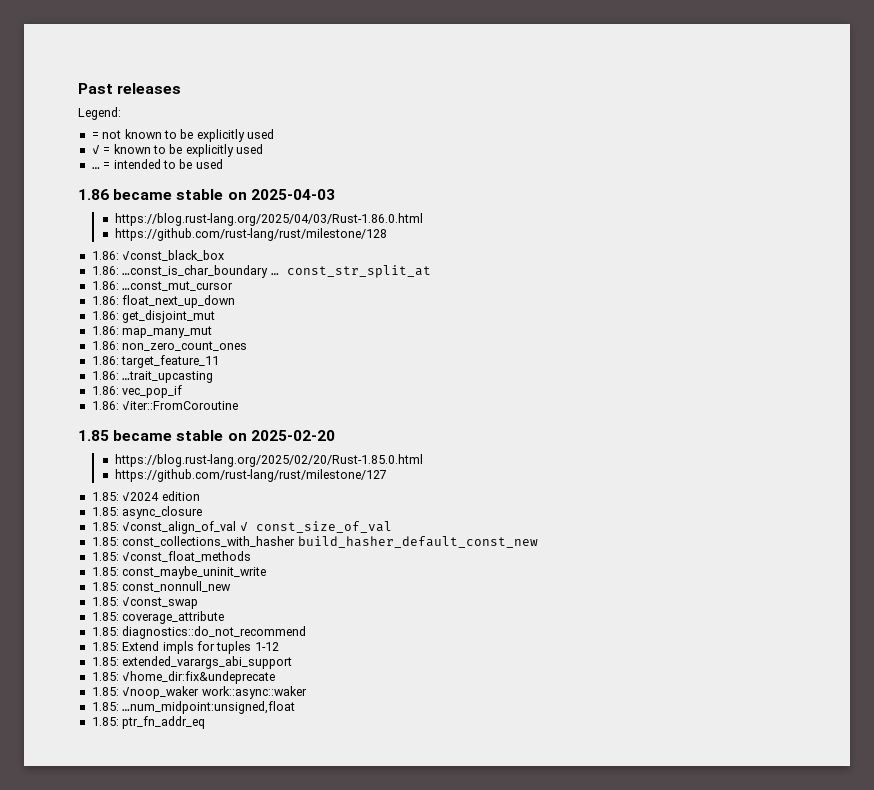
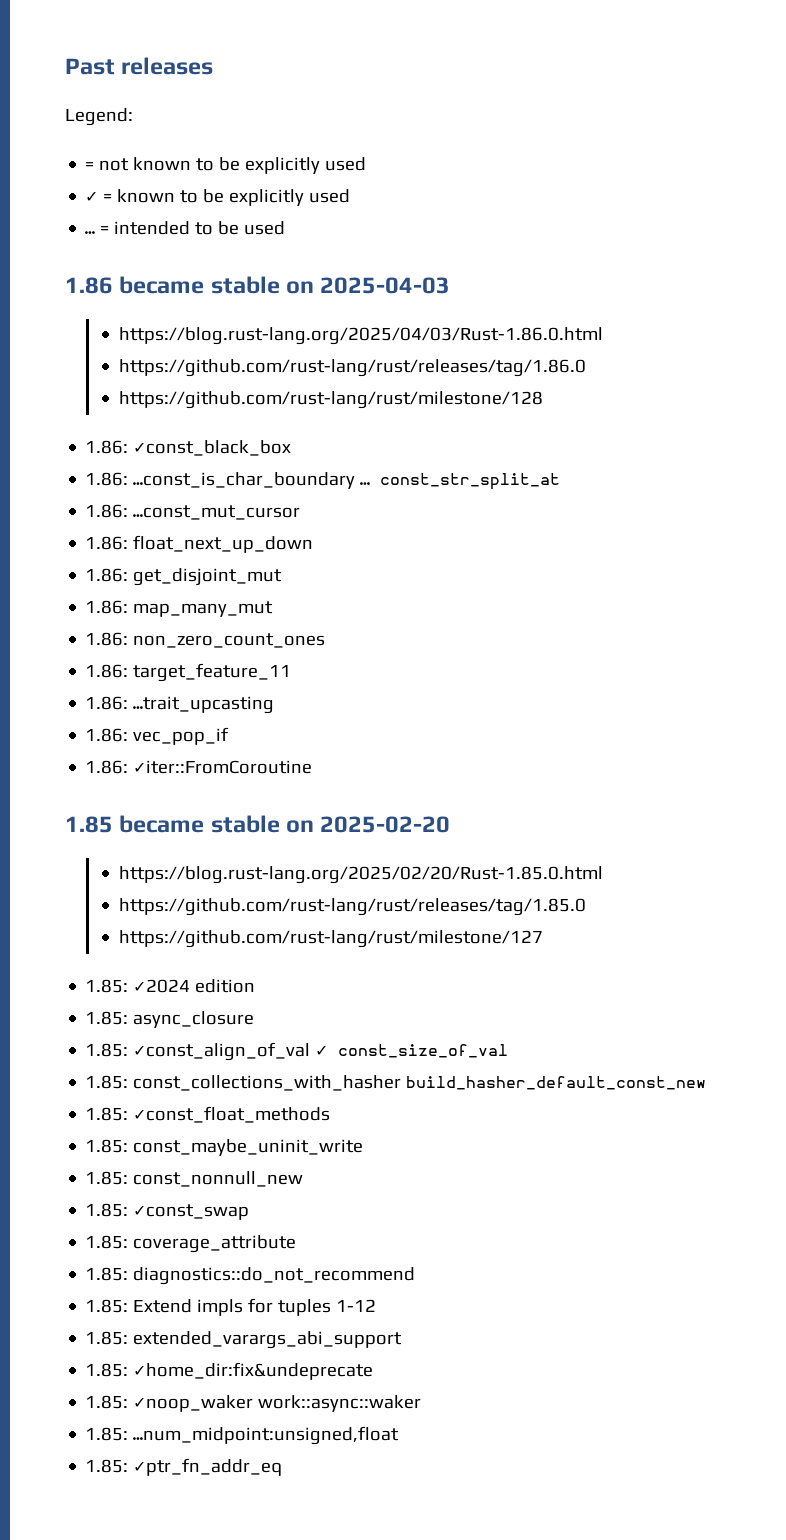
(423, 219) none -> [119,359,587,377] // https://github.com/rust-lang/rust/releases/tag/1.86.0
(423, 460) none -> [119,898,587,916] // https://github.com/rust-lang/rust/releases/tag/1.85.0
[122,716,206,729] ptr_fn_addr_eq -> [133,1458,283,1476] ✓ptr_fn_addr_eq

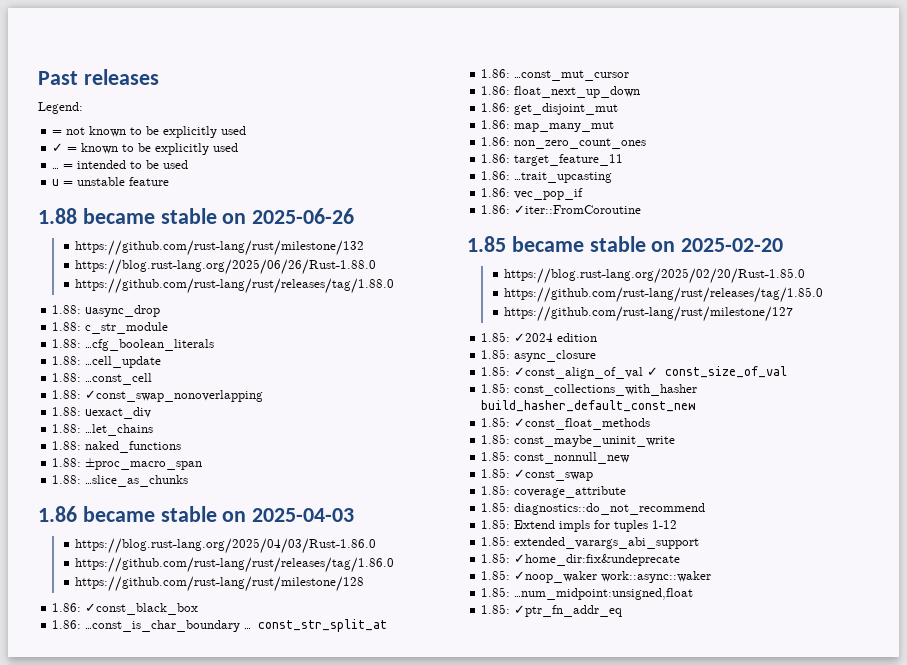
(286, 228) none -> [52,177,170,186] [38,208,355,224] [75,240,365,256] [75,259,377,275] [75,278,395,294] [52,305,161,317] [52,322,169,334] [52,339,215,351] [52,356,162,368] [52,373,153,385] [52,390,264,402] [52,407,152,419] [52,424,154,436] [52,441,182,453] [52,458,203,470] [52,475,189,487] // u = unstable feature // 1.88 became stable on 2025-06-26 // https://github.com/rust-lang/rust/milestone/132 // https://blog.rust-lang.org/2025/06/26/Rust-1.88.0 // https://github.com/rust-lang/rust/releases/tag/1.88.0 // 1.88: uasync_drop // 1.88: c_str_module // 1.88: …cfg_boolean_literals // 1.88: …cell_update // 1.88: …const_cell // 1.88: ✓const_swap_nonoverlapping // 1.88: uexact_div // 1.88: …let_chains // 1.88: naked_functions // 1.88: ±proc_macro_span // 1.88: …slice_as_chunks
[119,327,604,345] https://blog.rust-lang.org/2025/04/03/Rust-1.86.0.html -> [75,538,377,554] https://blog.rust-lang.org/2025/04/03/Rust-1.86.0
[119,866,604,884] https://blog.rust-lang.org/2025/02/20/Rust-1.85.0.html -> [504,268,806,284] https://blog.rust-lang.org/2025/02/20/Rust-1.85.0

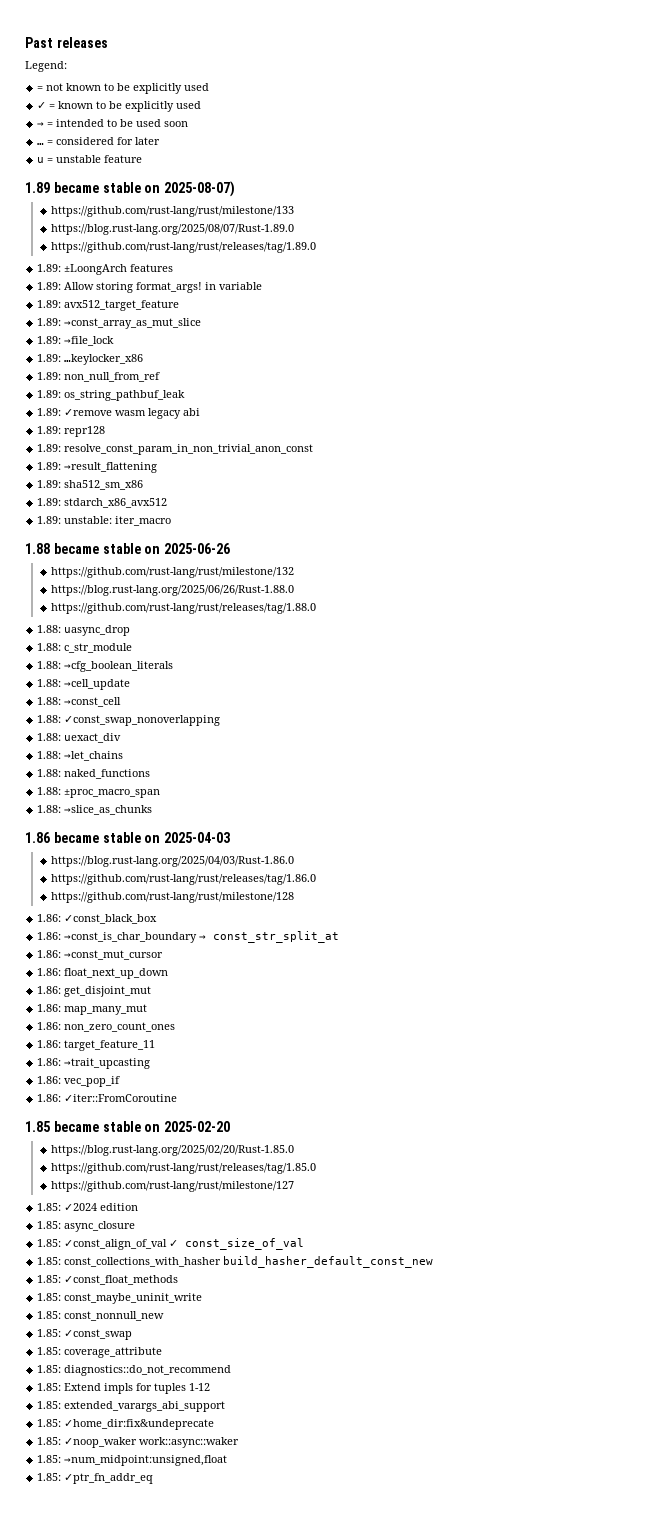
[52,167,60,169] … -> [37,122,45,127] →
[52,177,170,186] // u = unstable feature -> [164,121,189,127] [37,137,161,145] [37,155,143,163] [25,181,236,197] [50,206,294,217] [50,224,294,235] [50,242,316,253] [37,264,174,275] [37,282,263,293] [37,300,180,311] [37,318,202,329] [37,336,115,346] [37,354,144,365] [37,372,161,382] [37,390,186,401] [37,408,201,419] [37,426,106,437] [37,444,314,455] [37,462,158,473] [37,480,144,490] [37,498,168,508] [37,516,172,526] soon // … = considered for later // u = unstable feature // 1.89 became stable on 2025-08-07) // https://github.com/rust-lang/rust/milestone/133 // https://blog.rust-lang.org/2025/08/07/Rust-1.89.0 // https://github.com/rust-lang/rust/releases/tag/1.89.0 // 1.89: ±LoongArch features // 1.89: Allow storing format_args! in variable // 1.89: avx512_target_feature // 1.89: →const_array_as_mut_slice // 1.89: →file_lock // 1.89: …keylocker_x86 // 1.89: non_null_from_ref // 1.89: os_string_pathbuf_leak // 1.89: ✓remove wasm legacy abi // 1.89: repr128 // 1.89: resolve_const_param_in_non_trivial_anon_const // 1.89: →result_flattening // 1.89: sha512_sm_x86 // 1.89: stdarch_x86_avx512 // 1.89: unstable: iter_macro
[85,339,215,351] [52,356,162,368] [52,373,153,385] …cfg_boolean_literals // 1.88: …cell_update // 1.88: …const_cell -> [64,661,174,672] [37,679,131,690] [37,697,122,707] →cfg_boolean_literals // 1.88: →cell_update // 1.88: →const_cell
[85,424,154,436] …let_chains -> [64,751,124,761] →let_chains
[85,475,189,487] …slice_as_chunks -> [64,805,153,815] →slice_as_chunks
[85,620,252,632] …const_is_char_boundary … -> [64,932,207,943] →const_is_char_boundary →
[514,70,630,81] …const_mut_cursor -> [64,950,164,960] →const_mut_cursor
[514,172,613,183] …trait_upcasting -> [64,1058,151,1069] →trait_upcasting
[514,588,694,600] …num_midpoint:unsigned,float -> [64,1455,228,1466] →num_midpoint:unsigned,float

